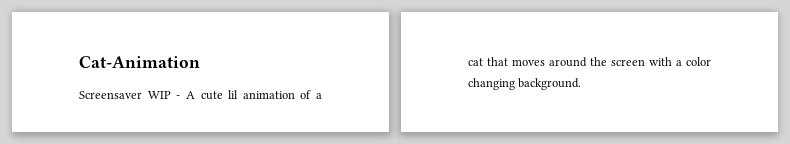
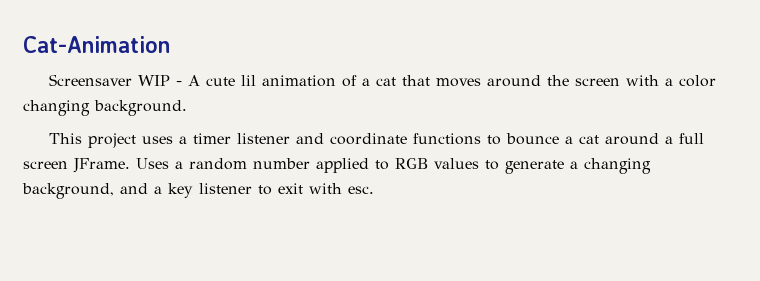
(582, 84) none -> [49,133,705,148] [23,158,651,174] [22,183,374,199] // This project uses a timer listener and coordinate functions to bounce a cat around a full screen JFrame. Uses a random number applied to RGB values to generate a changing background, and a key listener to exit with esc.

